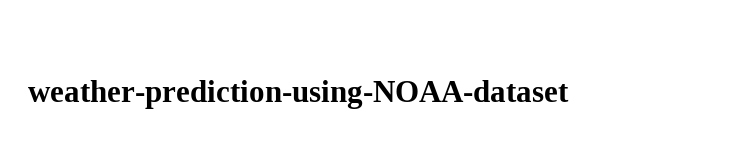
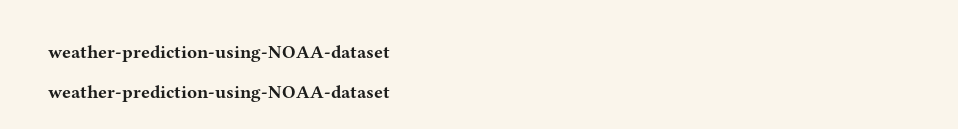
[28,80,569,109] weather-prediction-using-NOAA-dataset -> [48,45,390,62] [48,85,390,102] weather-prediction-using-NOAA-dataset // weather-prediction-using-NOAA-dataset

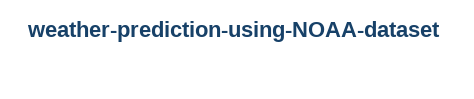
[48,45,390,62] [48,85,390,102] weather-prediction-using-NOAA-dataset // weather-prediction-using-NOAA-dataset -> [27,21,440,42] weather-prediction-using-NOAA-dataset

